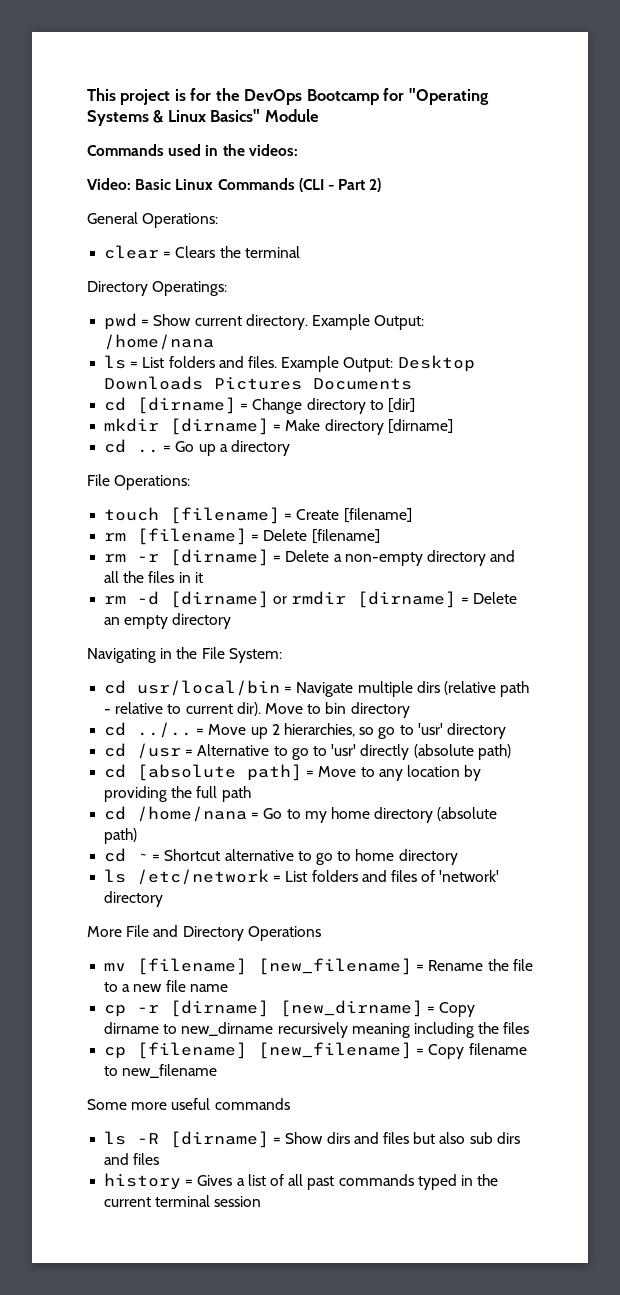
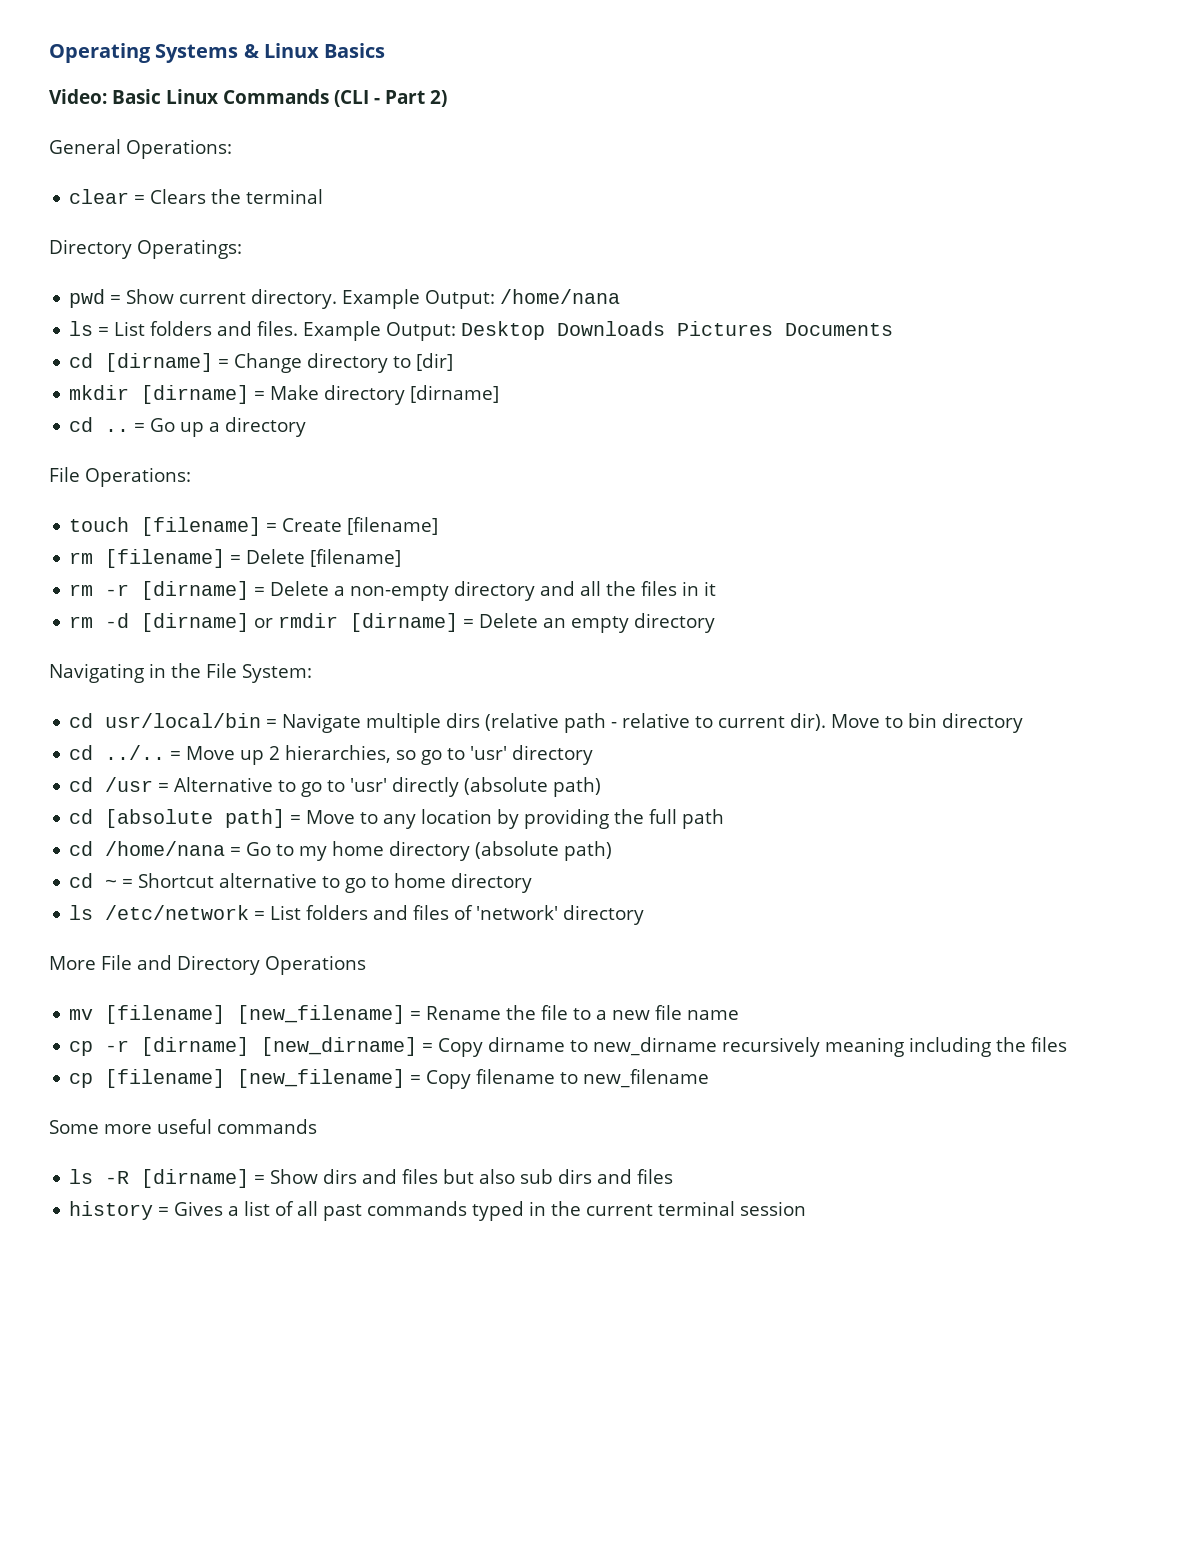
[87,88,489,105] [87,109,319,126] [87,144,298,156] This project is for the DevOps Bootcamp for "Operating Systems & Linux Basics" Module // Commands used in the videos: -> [49,43,386,63] Operating Systems & Linux Basics

